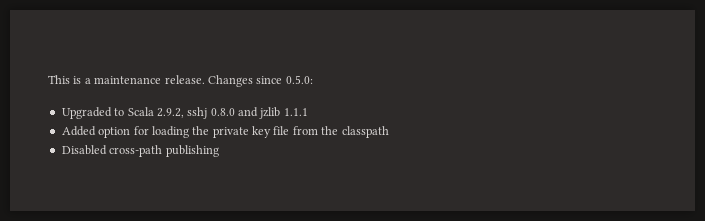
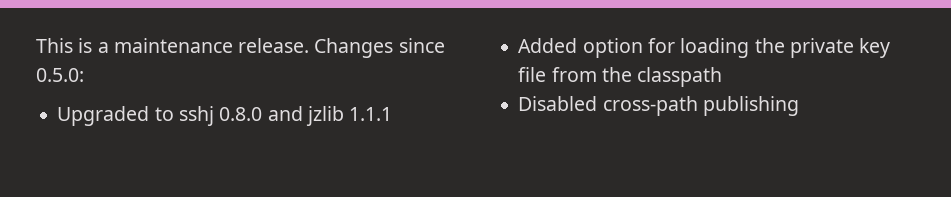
[127,107,184,118] Scala 2.9.2, -> (174, 114) none

